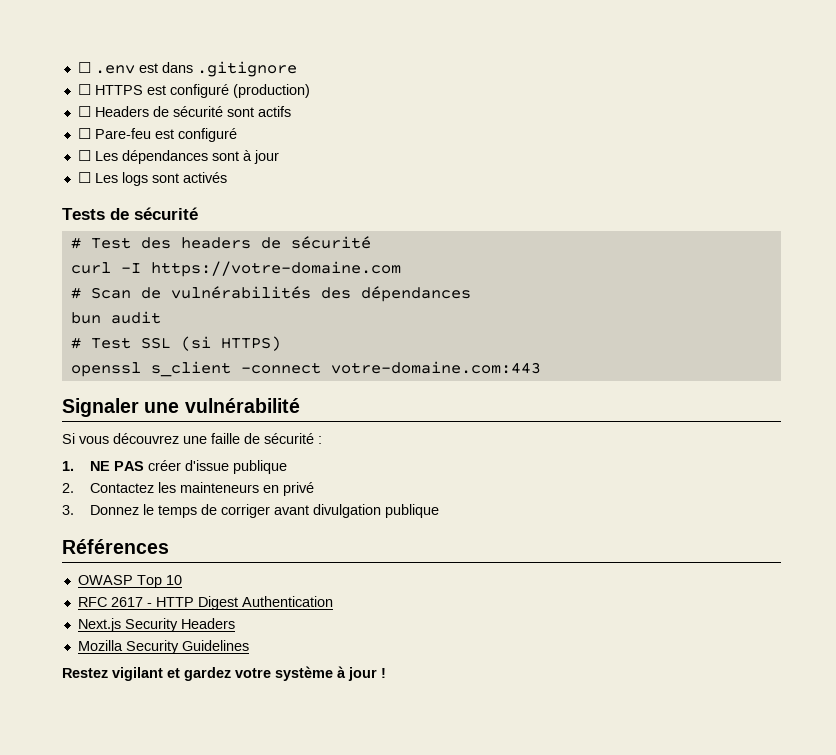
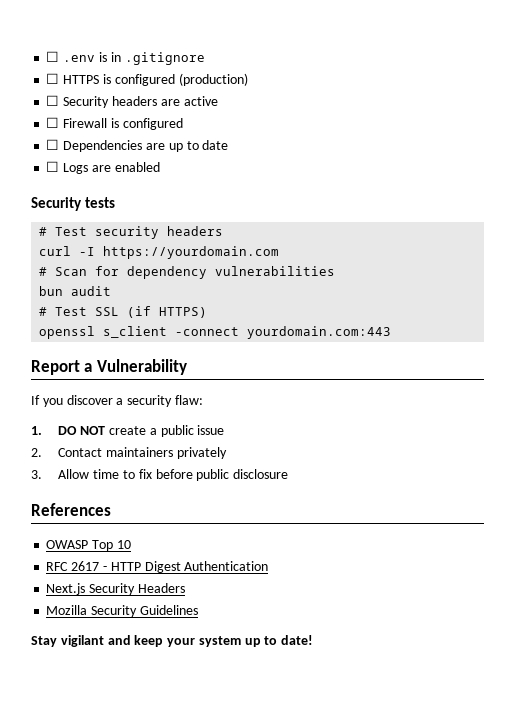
[138,62,193,73] est dans -> [98,52,121,62] is in
[146,84,229,98] est configuré -> [102,74,175,86] is configured
[94,106,291,117] [77,128,237,142] [77,150,279,164] [77,172,227,186] [62,207,198,220] [70,236,371,249] Headers de sécurité sont actifs // ☐ Pare-feu est configuré // ☐ Les dépendances sont à jour // ☐ Les logs sont activés // Tests de sécurité // # Test des headers de sécurité -> [63,96,218,108] [46,117,183,130] [46,139,229,152] [46,161,160,174] [31,197,116,211] [39,226,224,239] Security headers are active // ☐ Firewall is configured // ☐ Dependencies are up to date // ☐ Logs are enabled // Security tests // # Test security headers
[150,261,401,277] https://votre-domaine.com -> [103,246,280,259] https://yourdomain.com
[140,286,471,302] de vulnérabilités des dépendances -> [95,266,336,279] for dependency vulnerabilities
[180,336,211,351] (si -> [127,306,152,318] (if
[330,361,541,374] [62,398,300,417] [62,433,322,444] [62,460,287,474] [62,482,314,496] [62,504,439,518] [62,539,169,554] votre-domaine.com:443 // Signaler une vulnérabilité // Si vous découvrez une faille de sécurité : // 1. NE PAS créer d'issue publique // 2. Contactez les mainteneurs en privé // 3. Donnez le temps de corriger avant divulgation publique // Références -> [247,326,392,339] [31,359,187,375] [31,395,203,407] [31,425,225,437] [31,447,227,459] [31,469,289,481] [31,503,111,516] yourdomain.com:443 // Report a Vulnerability // If you discover a security flaw: // 1. DO NOT create a public issue // 2. Contact maintainers privately // 3. Allow time to fix before public disclosure // References
[62,666,386,681] Restez vigilant et gardez votre système à jour ! -> [31,635,314,647] Stay vigilant and keep your system up to date!

